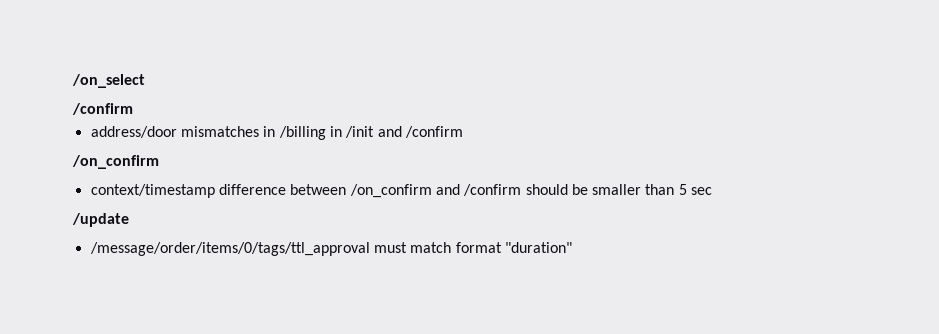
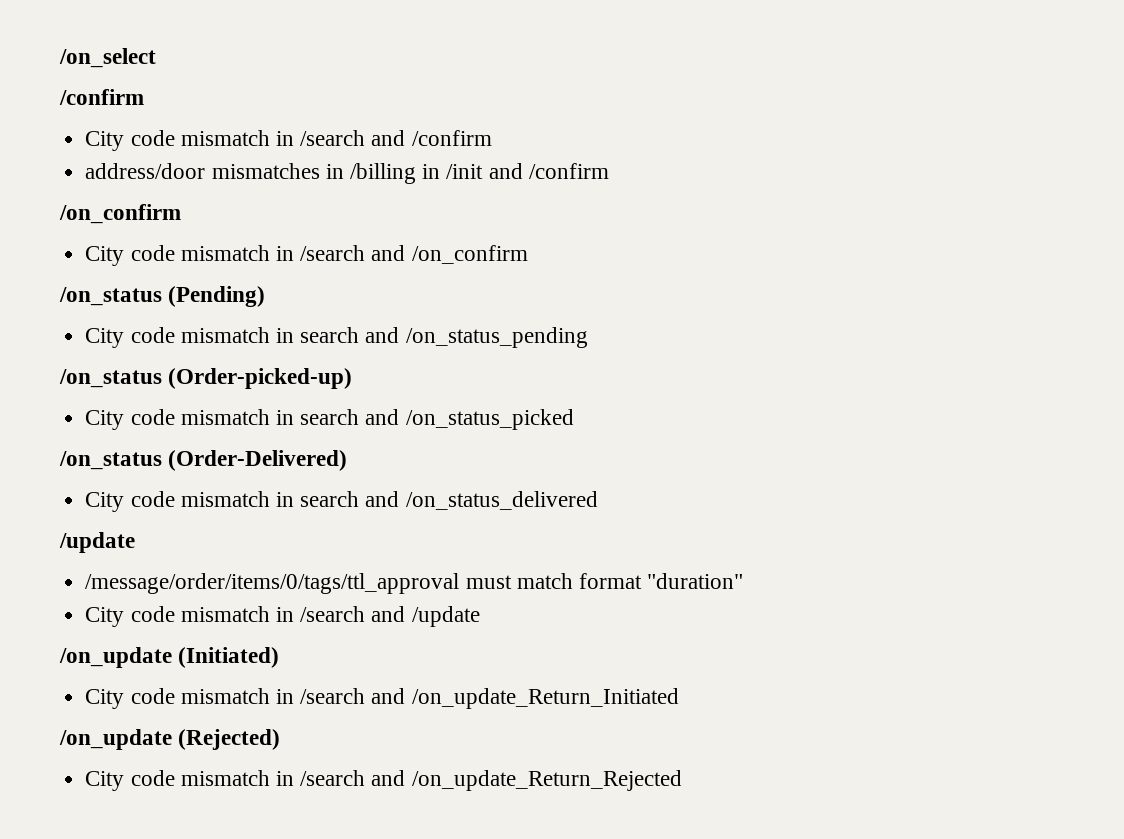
(133, 109) none -> [85,130,492,151] // City code mismatch in /search and /confirm
[90,184,713,198] context/timestamp difference between /on_confirm and /confirm should be smaller than 5 sec -> [85,245,528,266] [59,286,266,307] [85,327,588,348] [59,368,353,389] [85,409,574,430] [59,450,348,471] [85,491,598,512] City code mismatch in /search and /on_confirm // /on_status (Pending) // City code mismatch in search and /on_status_pending // /on_status (Order-picked-up) // City code mismatch in search and /on_status_picked // /on_status (Order-Delivered) // City code mismatch in search and /on_status_delivered
(572, 247) none -> [85,606,480,627] [59,647,280,668] [85,688,679,709] [59,729,281,750] [85,770,682,791] // City code mismatch in /search and /update // /on_update (Initiated) // City code mismatch in /search and /on_update_Return_Initiated // /on_update (Rejected) // City code mismatch in /search and /on_update_Return_Rejected

